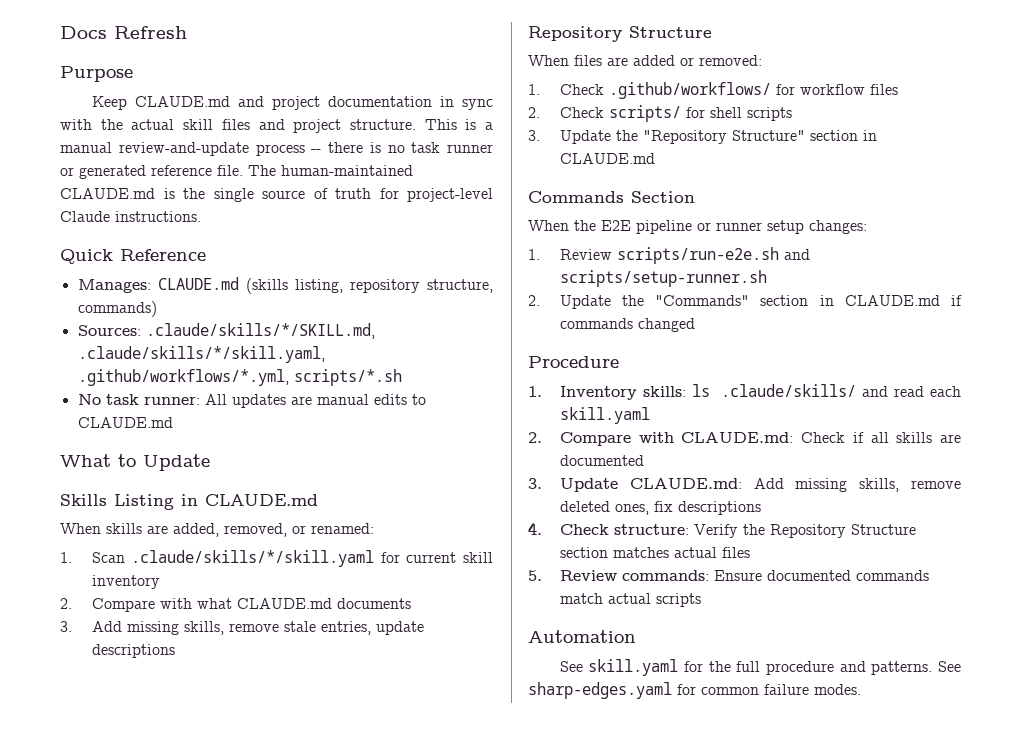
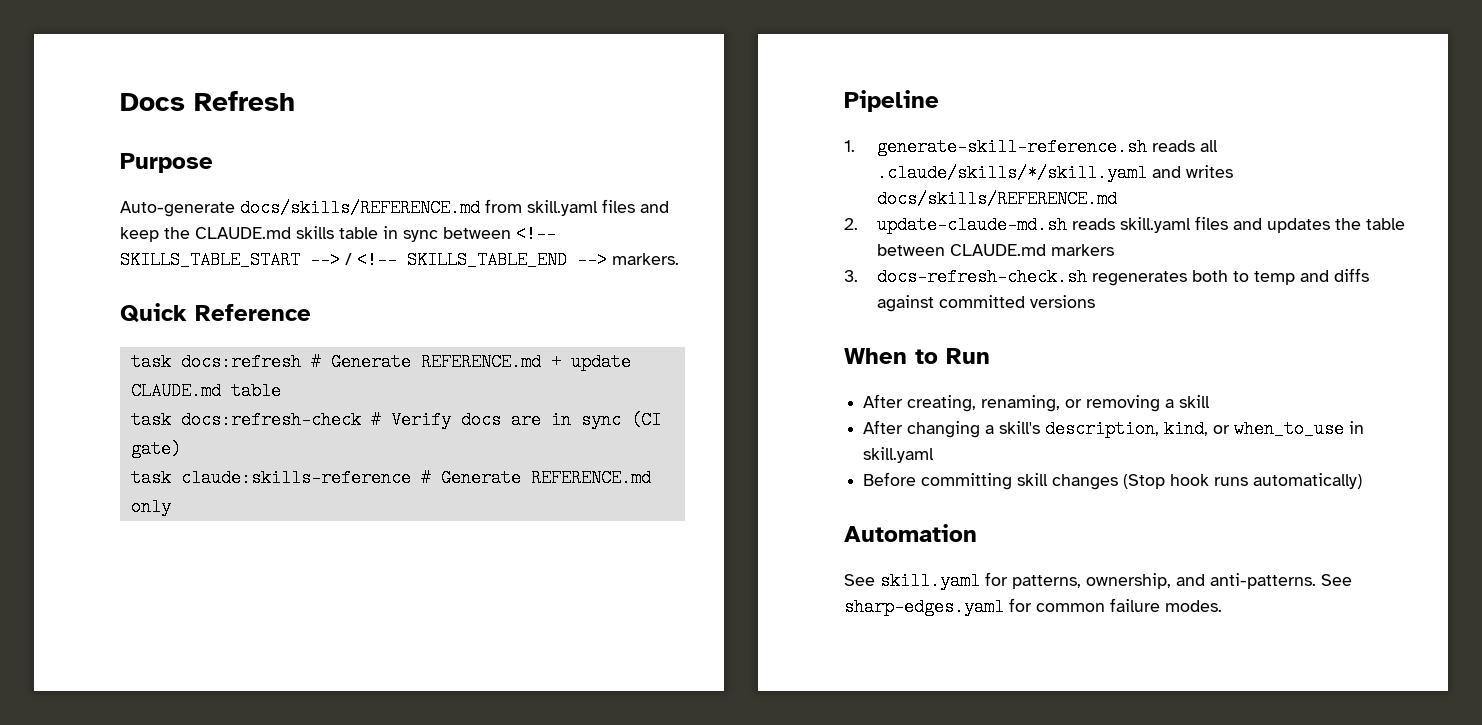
[91,96,494,110] [60,119,493,133] [60,142,493,156] [60,165,413,179] [60,188,493,202] [60,211,201,222] [60,249,206,264] [77,277,493,294] [77,301,157,317] [77,323,375,339] [77,346,325,363] [77,369,402,386] [77,394,426,408] [77,417,173,428] [60,454,210,471] [60,494,318,510] [60,523,374,537] [60,550,493,567] [91,575,160,589] [60,598,411,612] [60,621,424,635] [91,644,175,658] [528,26,712,42] [528,55,762,66] [528,82,898,99] [528,105,792,122] [528,130,877,144] [559,153,655,164] [528,191,695,203] [528,220,867,234] [528,247,810,264] [559,270,767,287] [528,295,962,309] [559,318,695,332] [528,356,619,368] [528,384,961,400] [559,407,650,424] [528,432,961,446] [559,455,644,466] [528,478,961,492] [559,501,761,515] [528,522,916,538] [559,547,750,558] [528,570,929,581] [559,593,701,607] Keep CLAUDE.md and project documentation in sync with the actual skill files and project structure. This is a manual review-and-update process -- there is no task runner or generated reference file. The human-maintained CLAUDE.md is the single source of truth for project-level Claude instructions. // Quick Reference // Manages: CLAUDE.md (skills listing, repository structure, commands) // Sources: .claude/skills/*/SKILL.md, .claude/skills/*/skill.yaml, .github/workflows/*.yml, scripts/*.sh // No task runner: All updates are manual edits to CLAUDE.md // What to Update // Skills Listing in CLAUDE.md // When skills are added, removed, or renamed: // 1. Scan .claude/skills/*/skill.yaml for current skill inventory // 2. Compare with what CLAUDE.md documents // 3. Add missing skills, remove stale entries, update descriptions // Repository Structure // When files are added or removed: // 1. Check .github/workflows/ for workflow files // 2. Check scripts/ for shell scripts // 3. Update the "Repository Structure" section in CLAUDE.md // Commands Section // When the E2E pipeline or runner setup changes: // 1. Review scripts/run-e2e.sh and scripts/setup-runner.sh // 2. Update the "Commands" section in CLAUDE.md if commands changed // Procedure // 1. Inventory skills: ls .claude/skills/ and read each skill.yaml // 2. Compare with CLAUDE.md: Check if all skills are documented // 3. Update CLAUDE.md: Add missing skills, remove deleted ones, fix descriptions // 4. Check structure: Verify the Repository Structure section matches actual files // 5. Review commands: Ensure documented commands match actual scripts -> [120,199,669,217] [120,225,556,243] [120,251,679,269] [120,303,311,323] [130,353,631,371] [130,382,281,400] [130,411,661,429] [130,440,181,458] [130,469,651,487] [130,498,171,516] [844,90,939,112] [844,138,1218,156] [876,164,1233,182] [876,190,1117,208] [844,216,1405,234] [876,244,1114,256] [844,268,1369,286] [876,295,1095,312] [844,348,990,364] [863,394,1211,412] [863,420,1365,438] [863,447,935,463] [863,472,1363,490] Auto-generate docs/skills/REFERENCE.md from skill.yaml files and keep the CLAUDE.md skills table in sync between <!-- SKILLS_TABLE_START --> / <!-- SKILLS_TABLE_END --> markers. // Quick Reference // task docs:refresh # Generate REFERENCE.md + update CLAUDE.md table // task docs:refresh-check # Verify docs are in sync (CI gate) // task claude:skills-reference # Generate REFERENCE.md only // Pipeline // 1. generate-skill-reference.sh reads all .claude/skills/*/skill.yaml and writes docs/skills/REFERENCE.md // 2. update-claude-md.sh reads skill.yaml files and updates the table between CLAUDE.md markers // 3. docs-refresh-check.sh regenerates both to temp and diffs against committed versions // When to Run // After creating, renaming, or removing a skill // After changing a skill's description, kind, or when_to_use in skill.yaml // Before committing skill changes (Stop hook runs automatically)
[708,661,933,675] the full procedure and patterns. -> [1012,573,1316,589] patterns, ownership, and anti-patterns.

